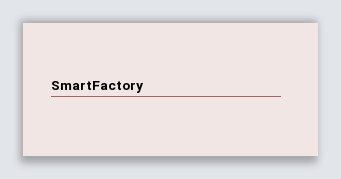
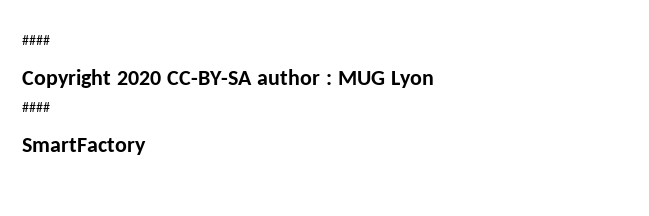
(51, 87) none -> [22,35,50,45] [22,69,434,88] [22,102,50,112] #### // Copyright 2020 CC-BY-SA author : MUG Lyon // #### //

